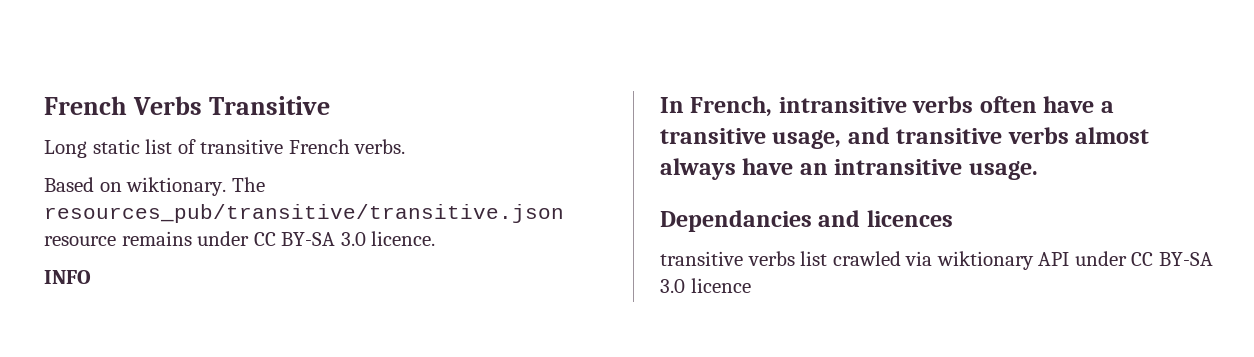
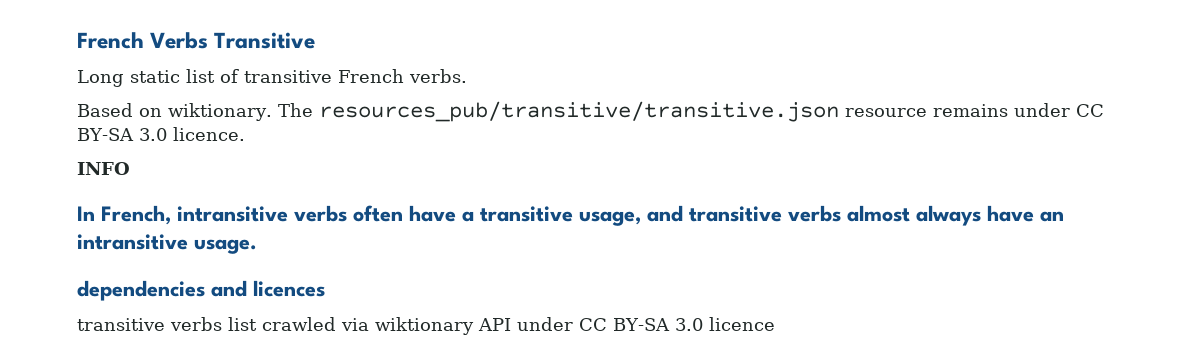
[660,210,812,232] Dependancies -> [77,280,205,301] dependencies

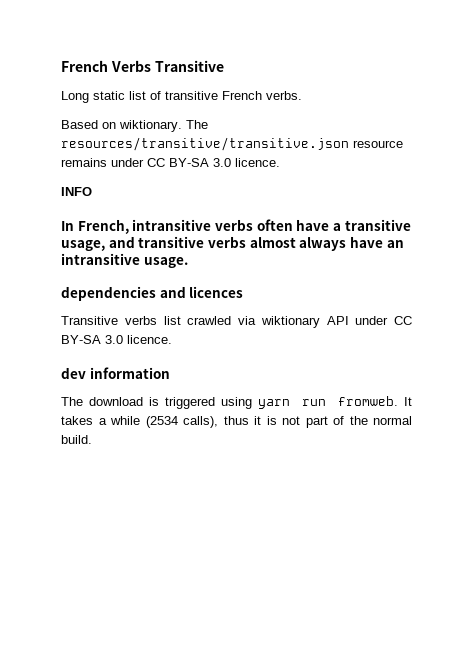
[318,101,839,122] resources_pub/transitive/transitive.json -> [61,137,349,151] resources/transitive/transitive.json
[77,318,165,331] transitive -> [61,316,118,325] Transitive
[708,317,775,331] licence -> [127,335,172,344] [61,367,170,379] [61,396,412,409] [61,416,412,428] [61,435,92,444] licence. // dev information // The download is triggered using yarn run fromweb. It takes a while (2534 calls), thus it is not part of the normal build.

